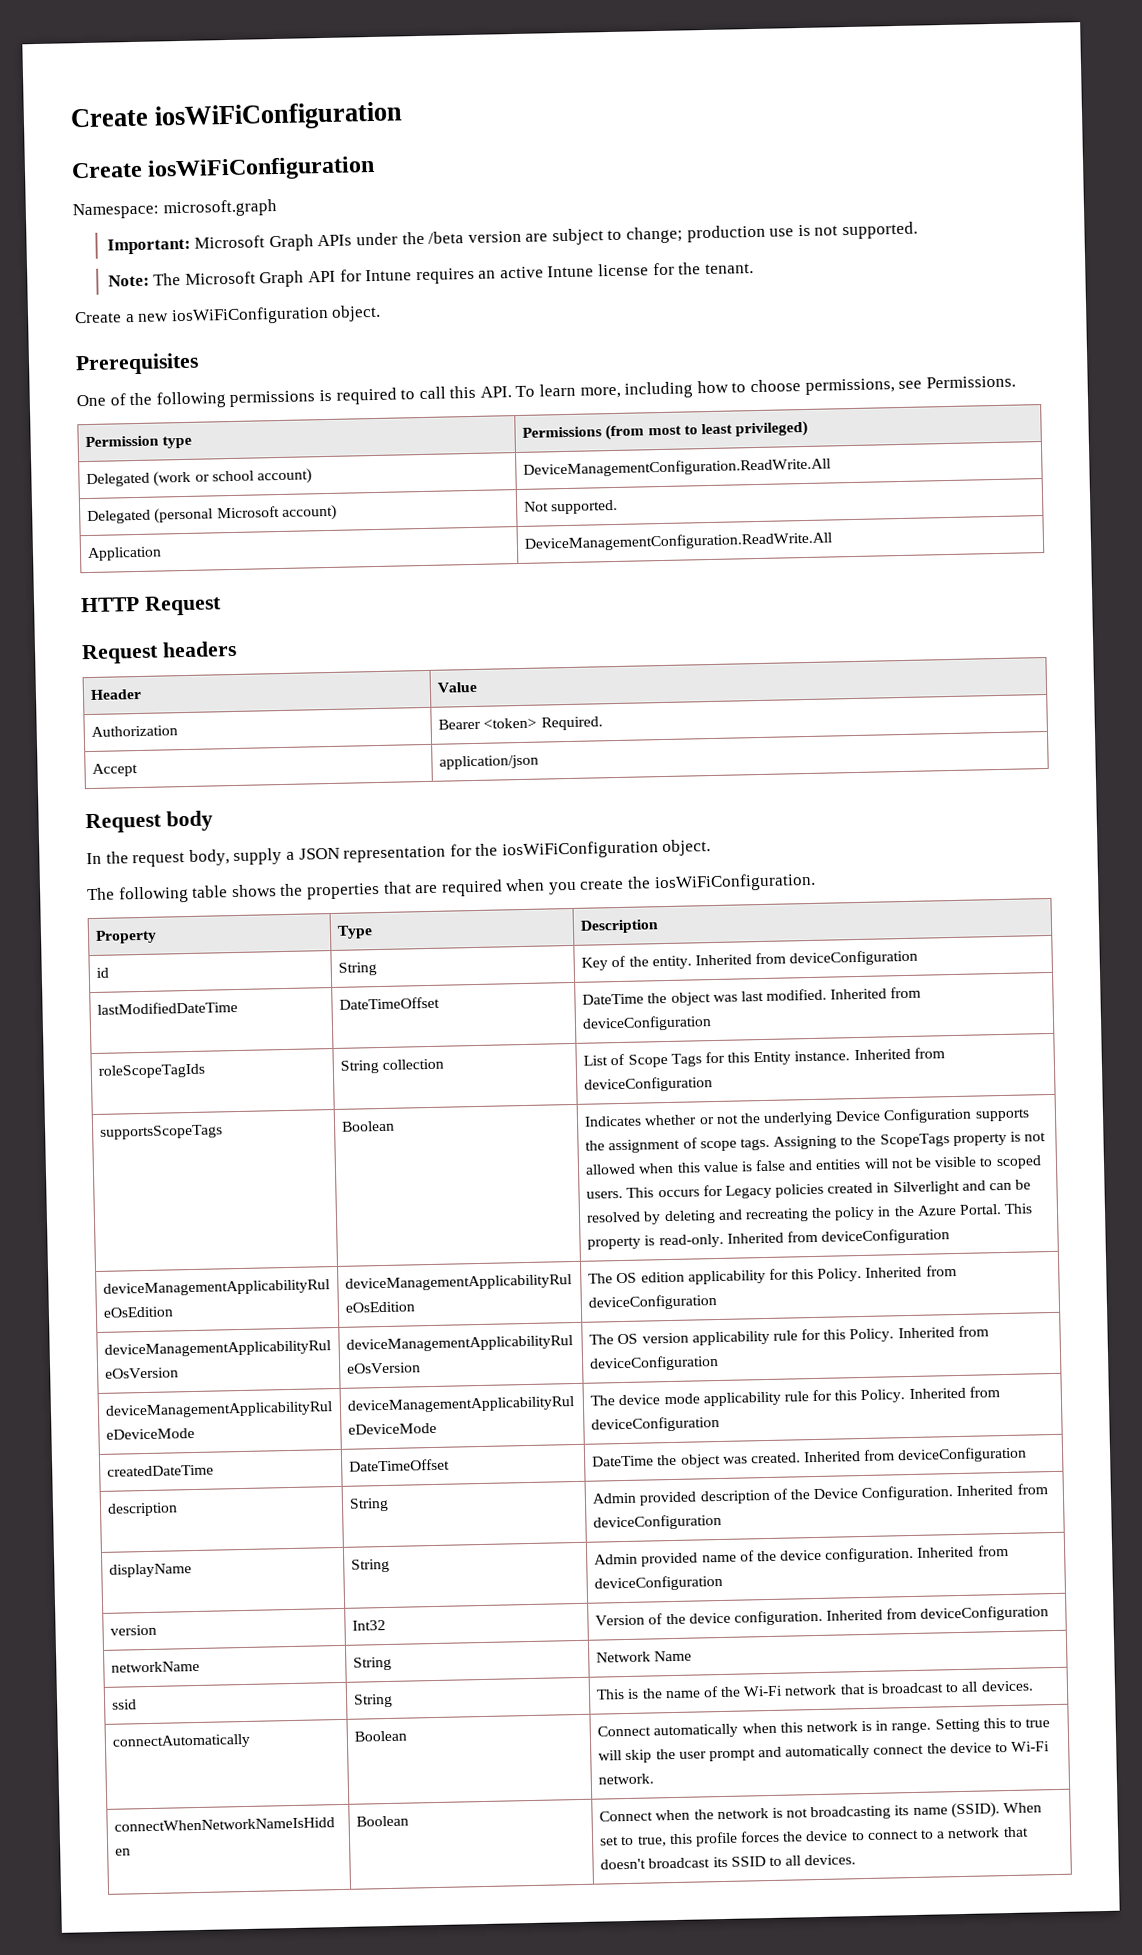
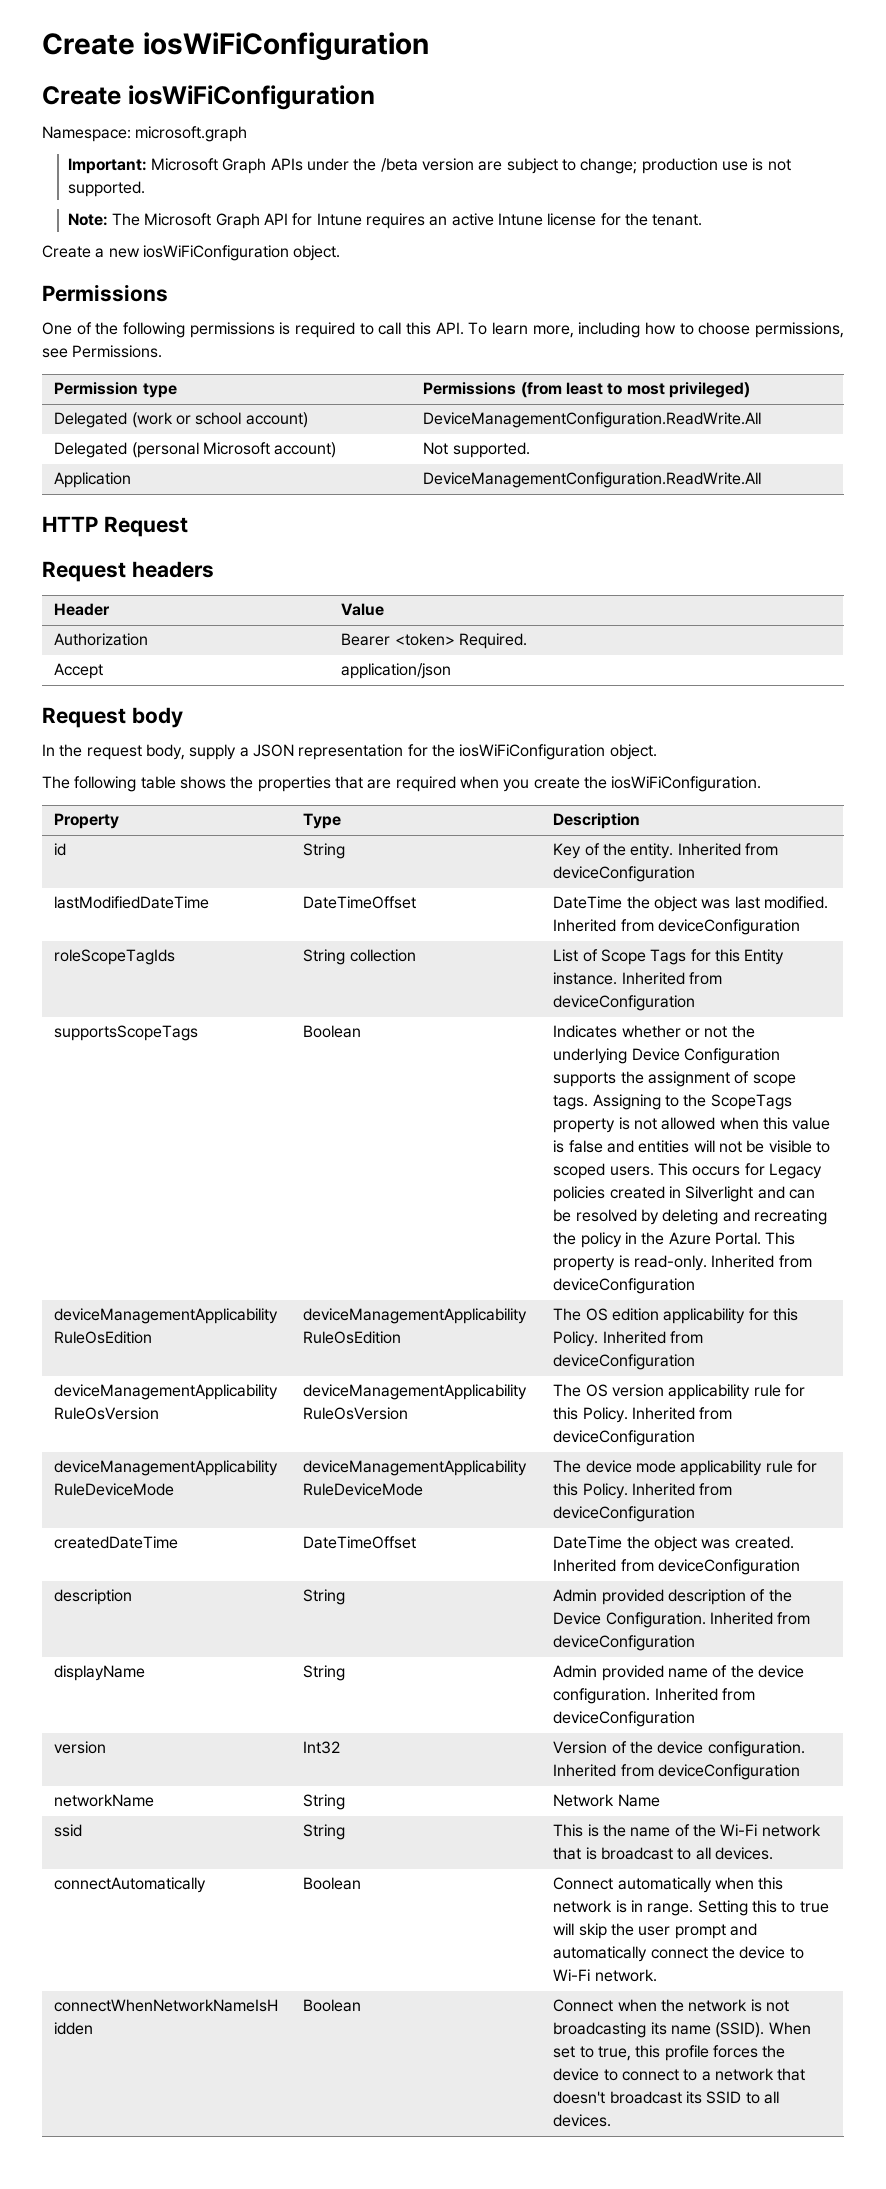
[75,352,199,376] Prerequisites -> [42,284,168,302] Permissions
[647,423,733,436] most to least -> [565,382,665,395] least to most

